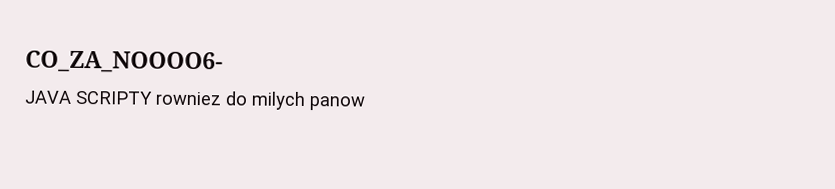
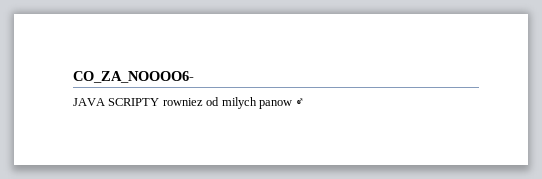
[225,91,248,106] do -> [206,97,220,106] od
(365, 103) none -> [295,98,305,106] ♂

